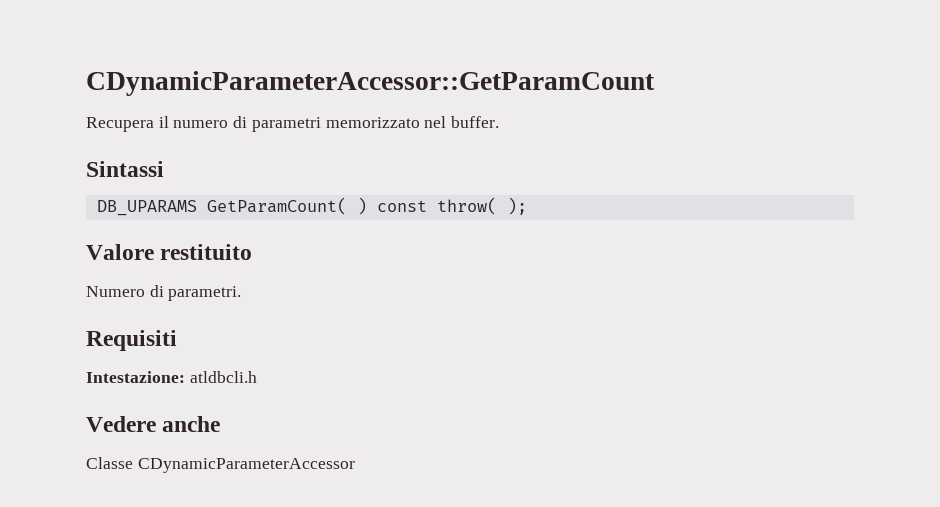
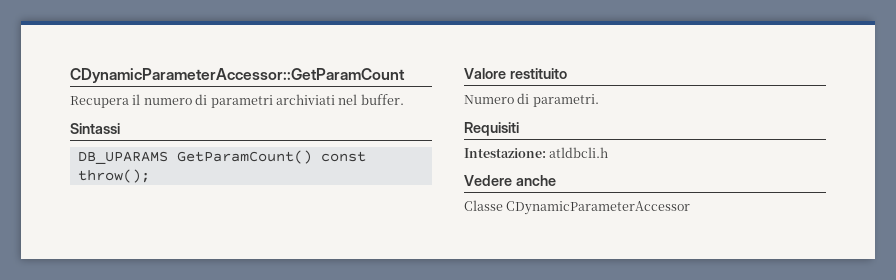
[325,117,420,128] memorizzato -> [275,94,335,105] archiviati
[206,197,527,215] GetParamCount( ) const throw( ); -> [176,150,366,164] [77,169,150,183] GetParamCount() const throw();

